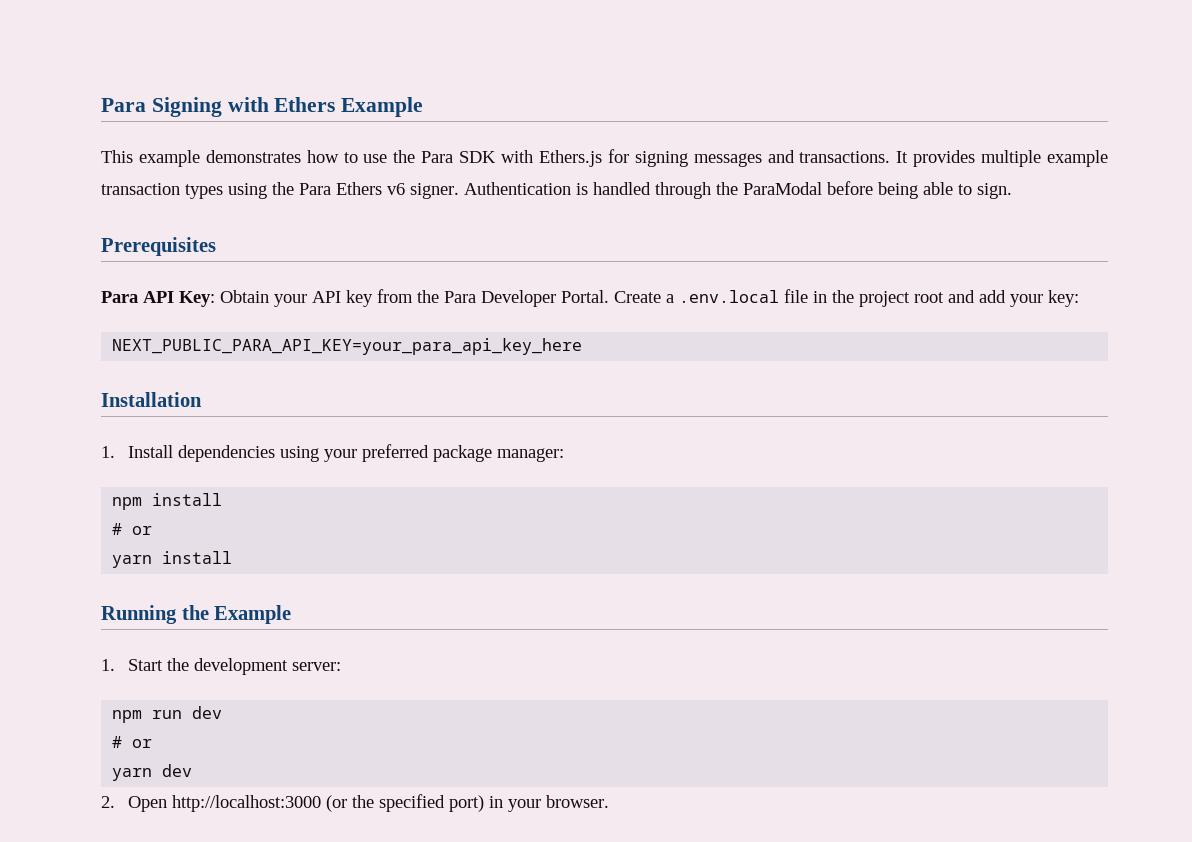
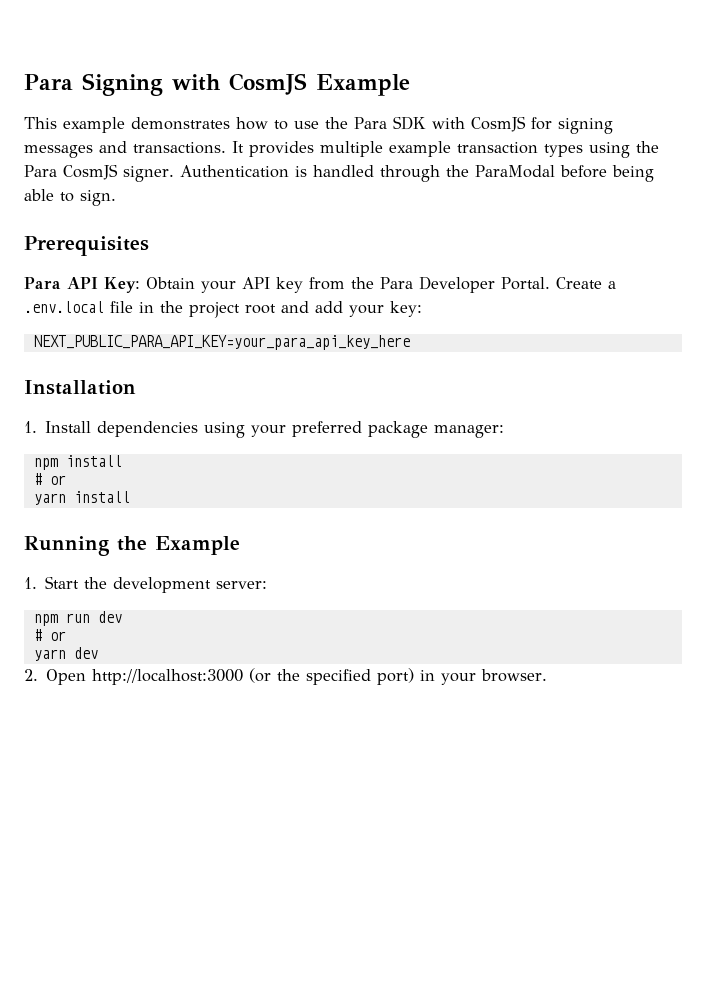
[274,97,336,112] Ethers -> [228,73,307,95] CosmJS
[538,150,602,167] Ethers.js -> [471,116,526,132] CosmJS
[336,182,405,195] Ethers v6 -> [63,164,118,180] CosmJS

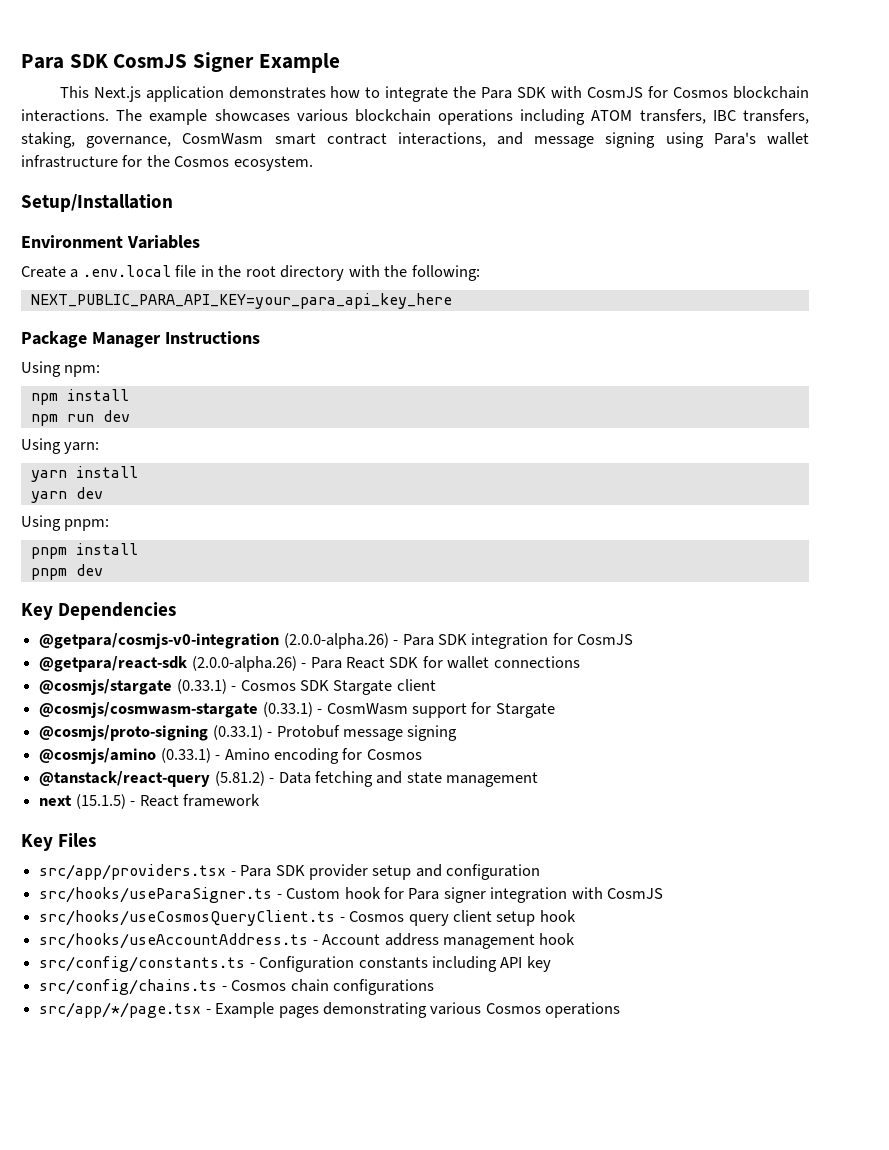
[24,73,307,96] Para Signing with CosmJS -> [21,52,255,72] Para SDK CosmJS Signer
[63,117,125,133] example -> [93,86,224,102] Next.js application
[294,121,319,129] use -> [385,86,449,102] integrate
[558,118,613,134] [24,141,659,158] [24,164,654,182] [24,189,116,206] [24,236,149,256] [24,276,550,293] signing messages and transactions. It provides multiple example transaction types using the Para CosmJS signer. Authentication is handled through the ParaModal before being able to sign. // Prerequisites // Para API Key: Obtain your API key from the Para Developer Portal. -> [673,86,809,99] [21,109,809,125] [21,132,809,148] [21,155,313,171] [21,194,173,212] [21,235,200,249] Cosmos blockchain interactions. The example showcases various blockchain operations including ATOM transfers, IBC transfers, staking, governance, CosmWasm smart contract interactions, and message signing using Para's wallet infrastructure for the Cosmos ecosystem. // Setup/Installation // Environment Variables //
[189,301,422,318] [33,335,410,350] [24,380,136,395] [24,421,505,438] [33,455,122,470] [33,473,66,485] [33,491,130,505] [24,536,240,556] [24,576,268,593] [33,611,122,626] [33,629,66,641] [33,647,98,661] [24,668,548,685] project root and add your key: // NEXT_PUBLIC_PARA_API_KEY=your_para_api_key_here // Installation // 1. Install dependencies using your preferred package manager: // npm install // # or // yarn install // Running the Example // 1. Start the development server: // npm run dev // # or // yarn dev // 2. Open http://localhost:3000 (or the specified port) in your browser. -> [245,265,480,281] [30,293,452,309] [21,331,260,348] [21,361,101,377] [30,389,129,405] [30,410,130,426] [21,438,100,454] [30,466,138,482] [30,487,103,503] [21,515,110,531] [30,543,138,559] [30,564,103,580] [21,602,177,620] [39,633,634,649] [39,656,580,672] [39,679,436,695] [39,702,555,718] [39,725,458,741] [39,748,422,764] [39,771,539,787] [39,794,260,809] [21,833,97,851] [39,864,541,880] [39,887,664,903] [39,910,576,926] [39,933,576,949] [39,956,551,972] [39,979,434,995] [39,1002,621,1018] root directory with the following: // NEXT_PUBLIC_PARA_API_KEY=your_para_api_key_here // Package Manager Instructions // Using npm: // npm install // npm run dev // Using yarn: // yarn install // yarn dev // Using pnpm: // pnpm install // pnpm dev // Key Dependencies // @getpara/cosmjs-v0-integration (2.0.0-alpha.26) - Para SDK integration for CosmJS // @getpara/react-sdk (2.0.0-alpha.26) - Para React SDK for wallet connections // @cosmjs/stargate (0.33.1) - Cosmos SDK Stargate client // @cosmjs/cosmwasm-stargate (0.33.1) - CosmWasm support for Stargate // @cosmjs/proto-signing (0.33.1) - Protobuf message signing // @cosmjs/amino (0.33.1) - Amino encoding for Cosmos // @tanstack/react-query (5.81.2) - Data fetching and state management // next (15.1.5) - React framework // Key Files // src/app/providers.tsx - Para SDK provider setup and configuration // src/hooks/useParaSigner.ts - Custom hook for Para signer integration with CosmJS // src/hooks/useCosmosQueryClient.ts - Cosmos query client setup hook // src/hooks/useAccountAddress.ts - Account address management hook // src/config/constants.ts - Configuration constants including API key // src/config/chains.ts - Cosmos chain configurations // src/app/*/page.tsx - Example pages demonstrating various Cosmos operations

